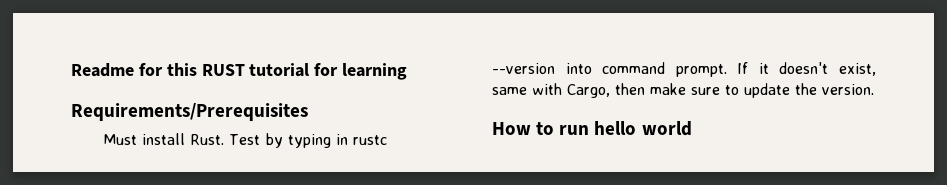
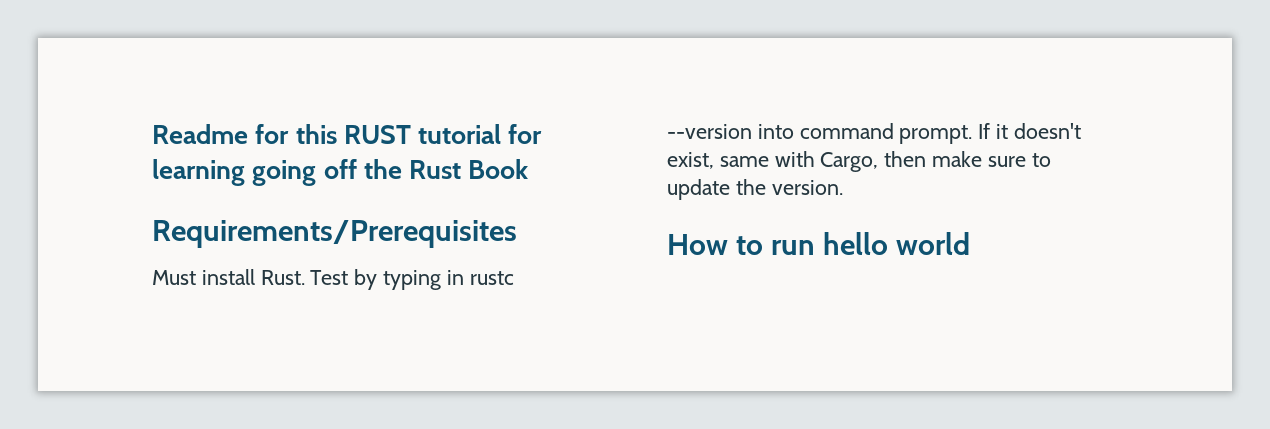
(408, 71) none -> [252,159,529,186] going off the Rust Book

